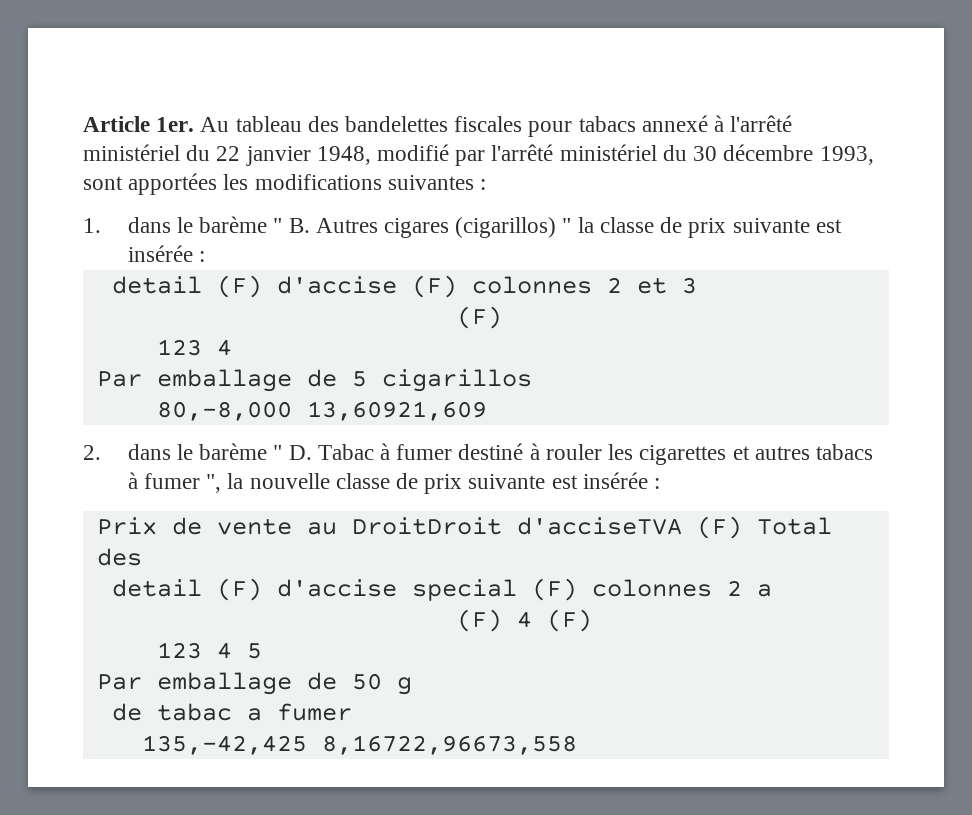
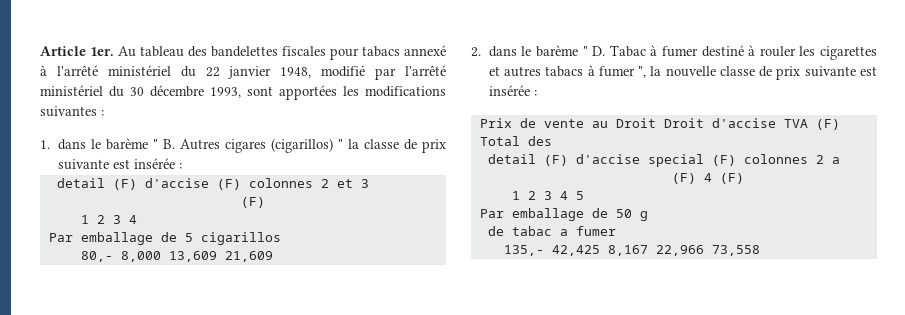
[156,339,202,356] 123 -> [80,215,121,224] 1 2 3
[156,401,487,421] 80,-8,000 13,60921,609 -> [80,251,273,262] 80,- 8,000 13,609 21,609
[351,517,682,535] DroitDroit d'acciseTVA -> [615,118,808,128] Droit Droit d'accise TVA
[156,642,202,659] 123 -> [511,191,552,200] 1 2 3
[141,735,577,755] 135,-42,425 8,16722,96673,558 -> [503,245,760,256] 135,- 42,425 8,167 22,966 73,558

